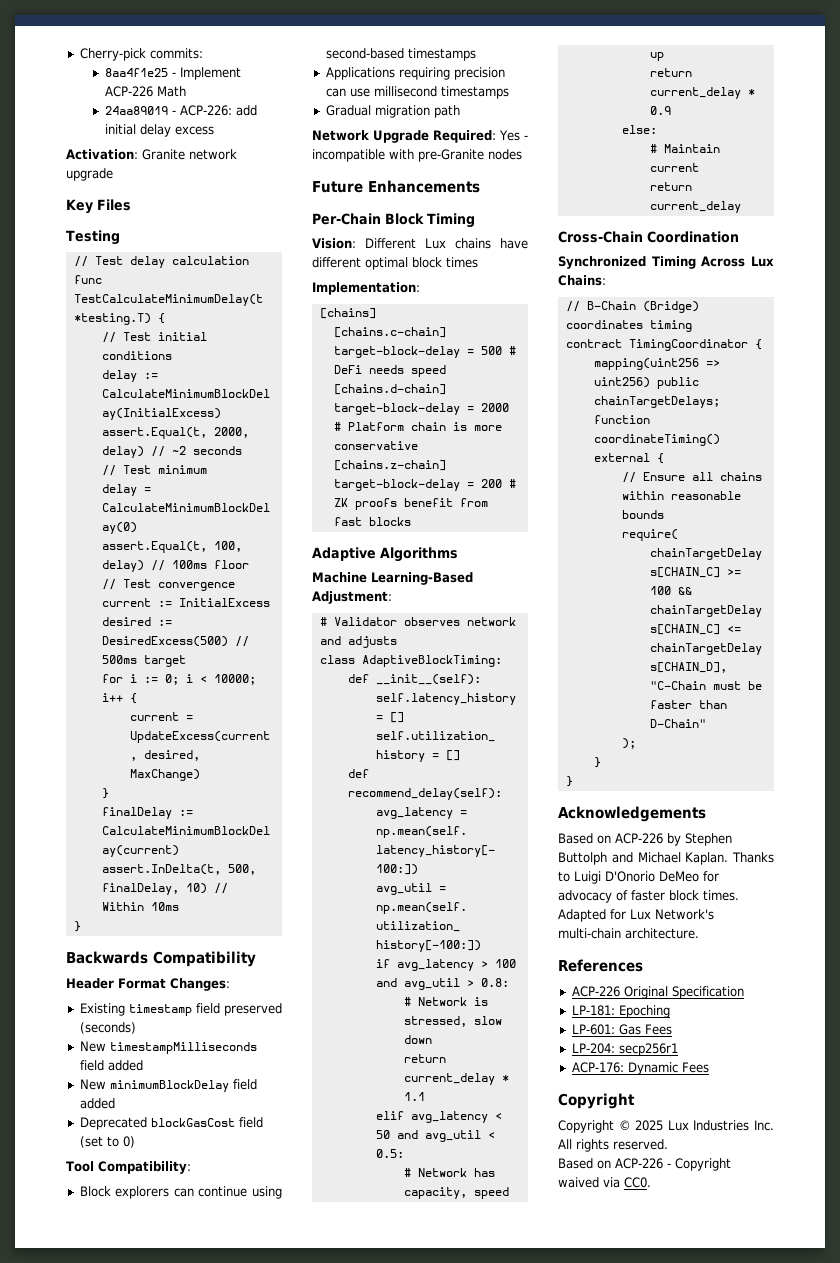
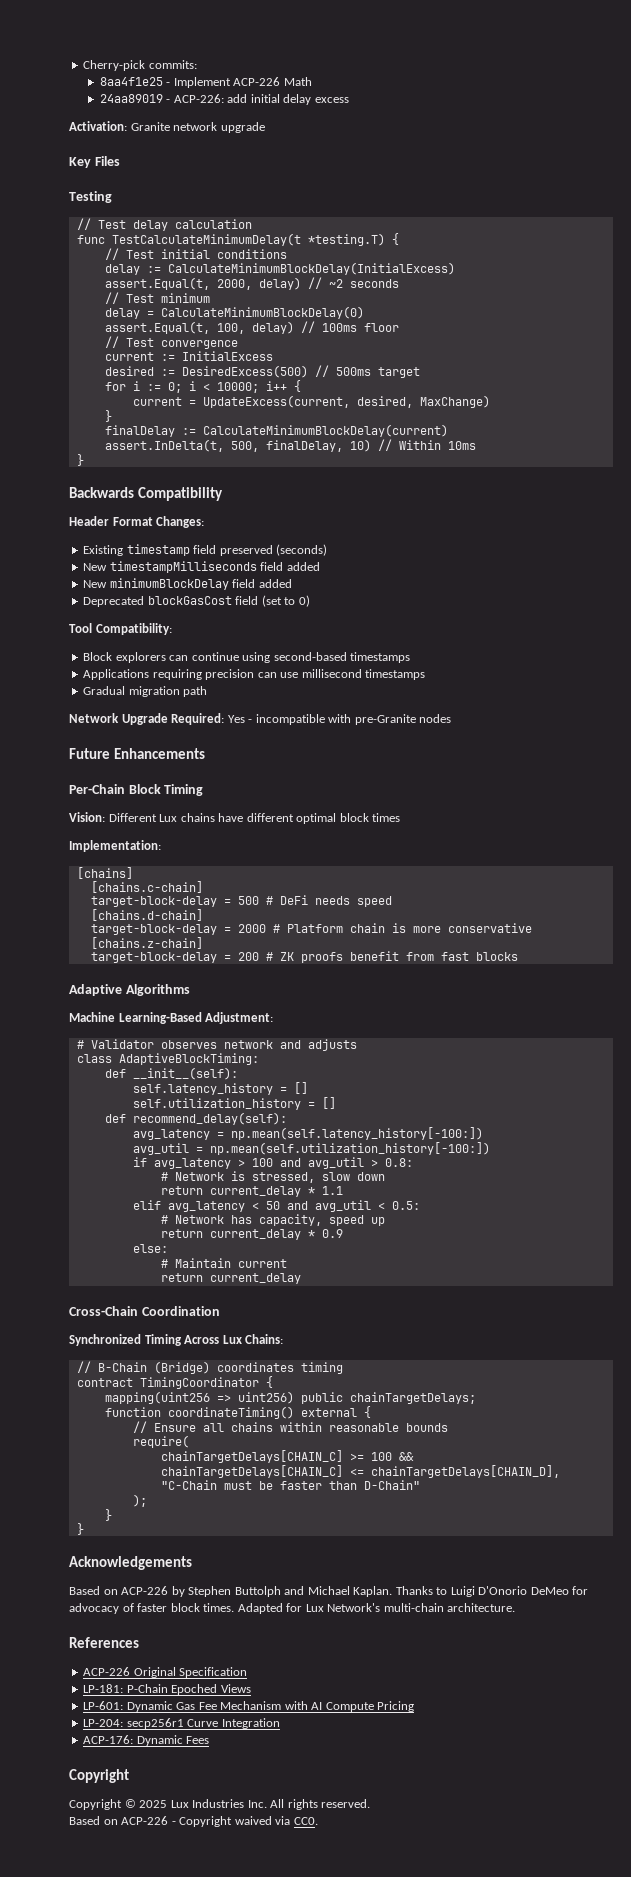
[618,1005,670,1018] [571,1024,672,1035] Epoching // LP-601: Gas Fees -> [126,1684,251,1695] [83,1701,415,1712] P-Chain Epoched Views // LP-601: Dynamic Gas Fee Mechanism with AI Compute Pricing
(678, 1049) none -> [187,1718,280,1729] Curve Integration

